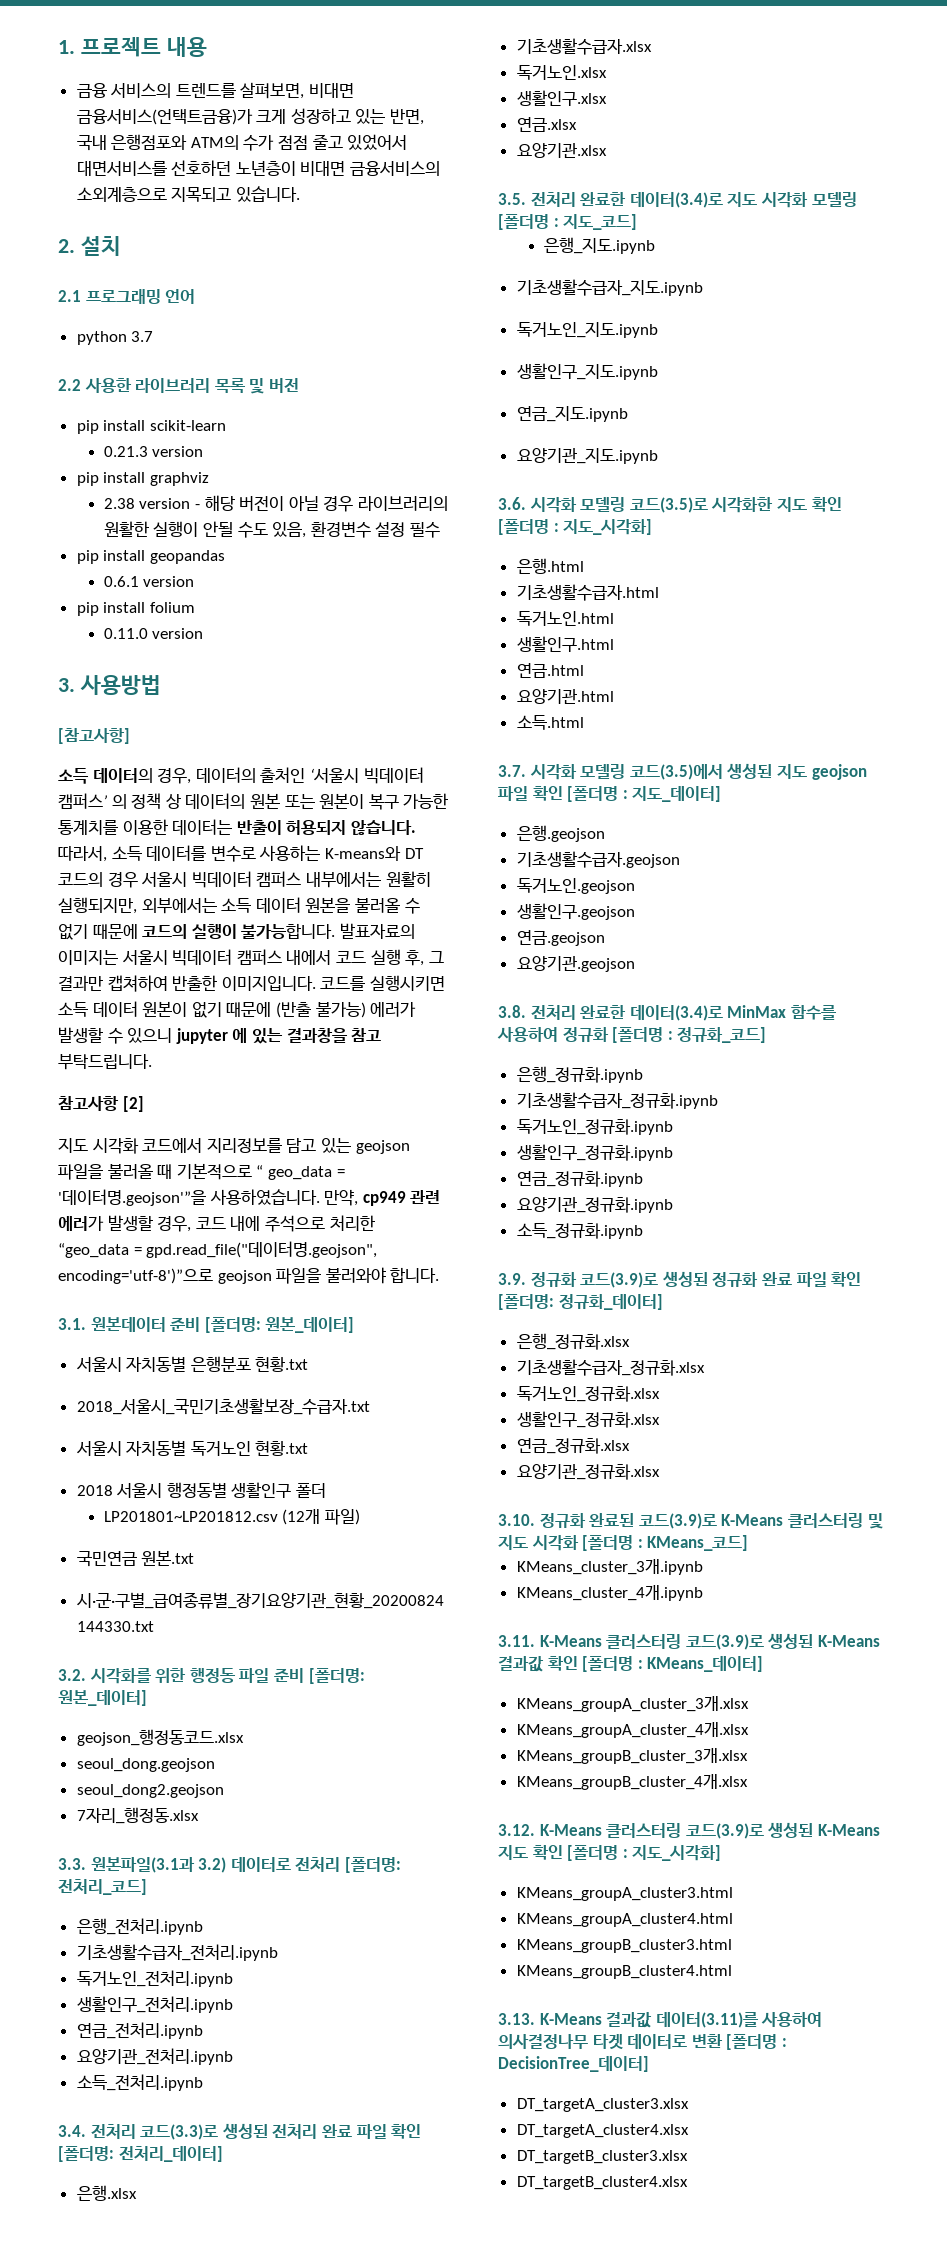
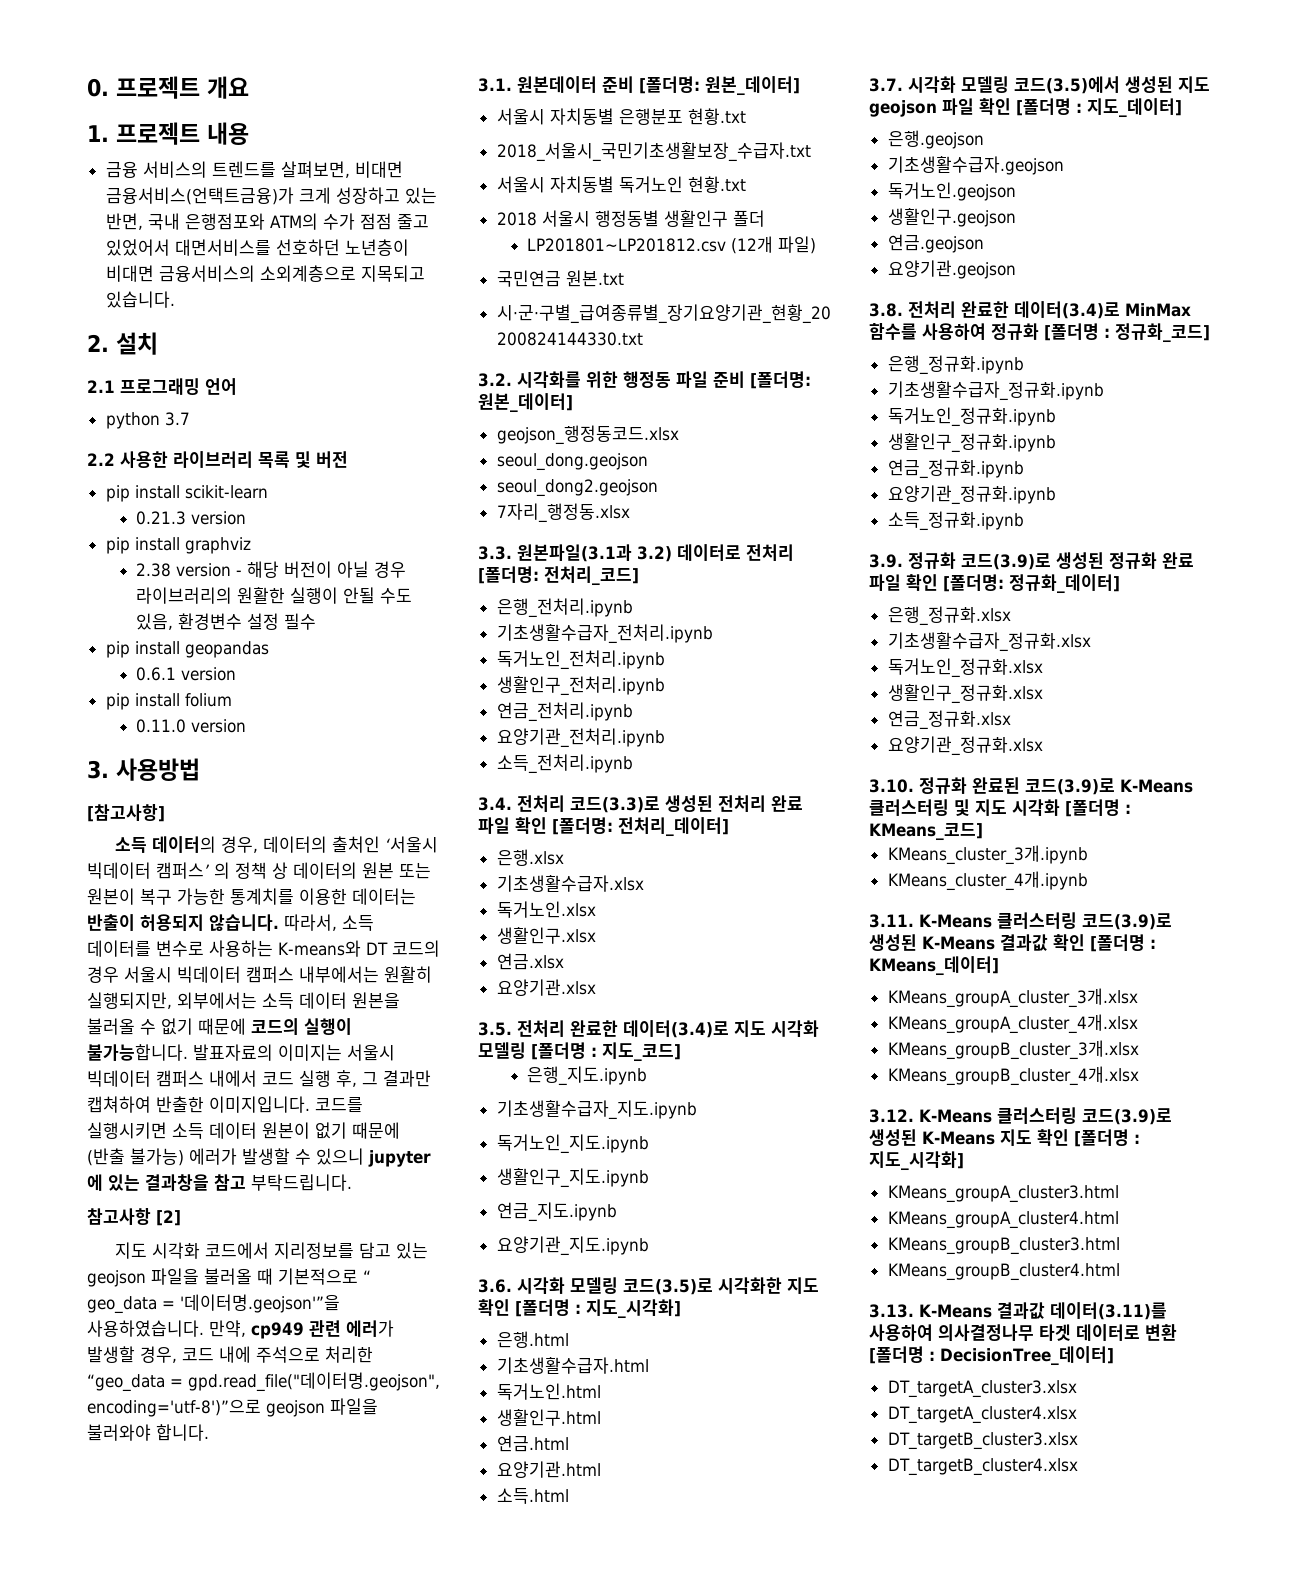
(58, 47) none -> [87,76,249,99] 0. 프로젝트 개요 //

